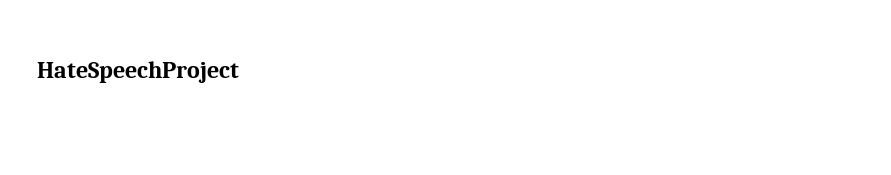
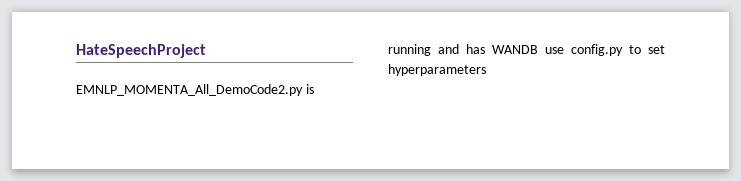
(239, 72) none -> [76,84,314,96] [388,44,665,56] [388,64,486,76] // EMNLP_MOMENTA_All_DemoCode2.py is running and has WANDB use config.py to set hyperparameters

